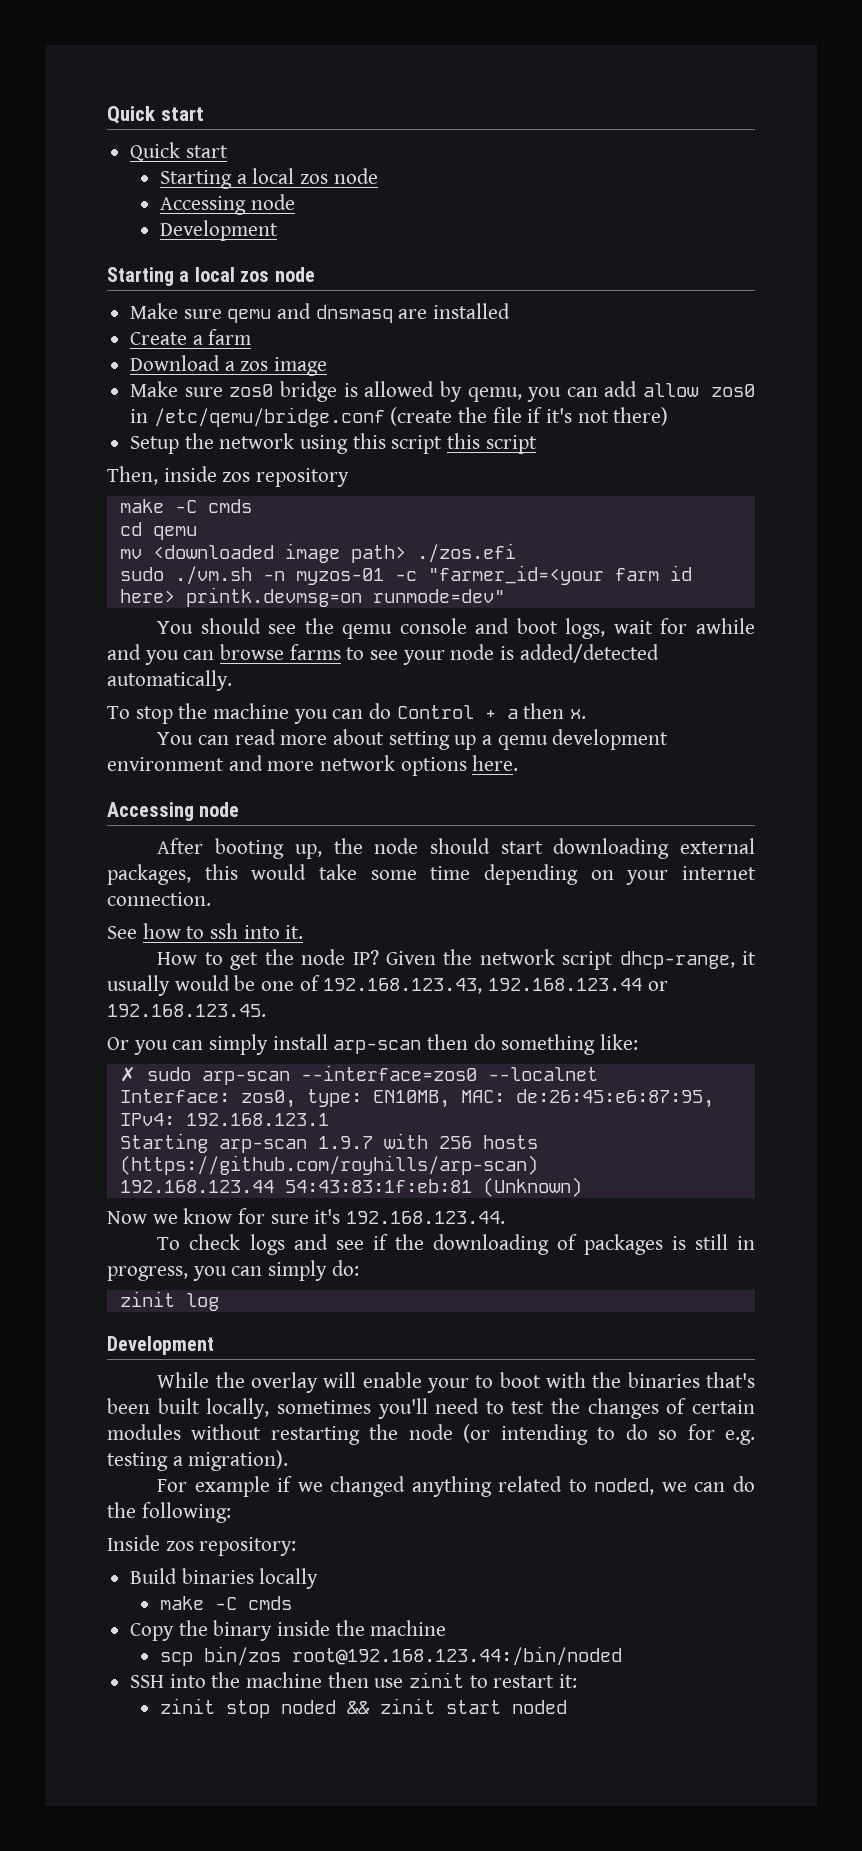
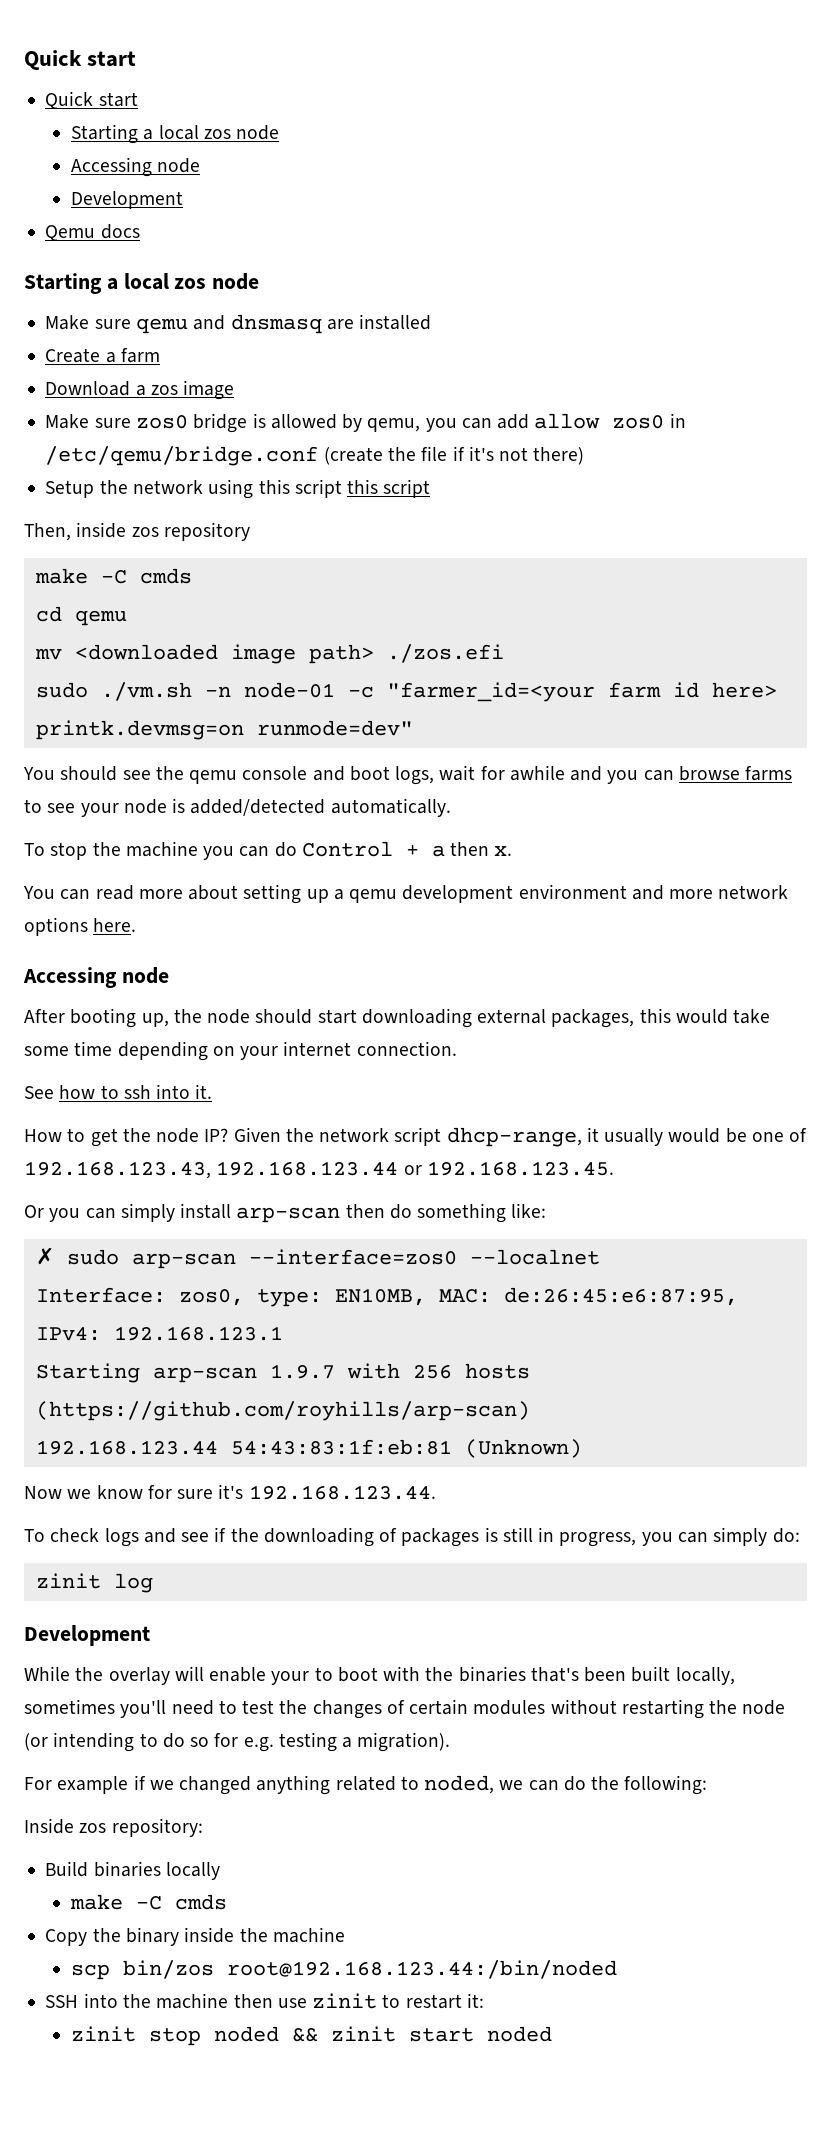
(279, 230) none -> [45,224,140,241] // Qemu docs
[295,568,384,585] myzos-01 -> [243,682,335,698] node-01

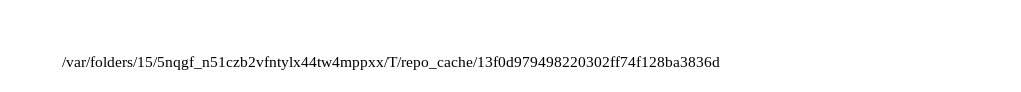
[24,50,137,70] [45,91,138,109] [71,124,280,144] [71,157,201,177] [71,191,184,209] [45,224,140,241] [24,273,260,294] [45,314,432,334] [45,348,160,363] [45,380,235,400] [45,413,686,433] [45,446,585,466] [45,479,431,499] [24,522,250,541] [34,568,192,584] [35,606,127,626] [34,644,504,664] [35,682,777,702] [35,720,413,740] [23,765,793,785] [24,798,451,817] [24,841,513,860] [23,884,789,904] [24,917,137,936] [23,967,169,988] [24,1008,771,1028] [24,1041,457,1061] [24,1084,213,1099] [24,1127,808,1147] [24,1161,614,1179] [24,1203,547,1223] [35,1247,600,1269] [35,1287,738,1307] [35,1326,283,1341] [35,1363,530,1383] [35,1401,530,1421] [35,1439,582,1458] [24,1484,436,1500] [24,1527,800,1547] [35,1573,153,1593] [24,1625,150,1646] [24,1666,735,1685] [24,1699,786,1719] [24,1732,451,1752] [24,1775,708,1795] [24,1818,203,1837] [45,1861,220,1880] [70,1894,228,1910] [45,1927,345,1946] [71,1960,618,1980] [45,1993,484,2009] [71,2026,553,2046] Quick start // Quick start // Starting a local zos node // Accessing node // Development // Qemu docs // Starting a local zos node // Make sure qemu and dnsmasq are installed // Create a farm // Download a zos image // Make sure zos0 bridge is allowed by qemu, you can add allow zos0 in /etc/qemu/bridge.conf (create the file if it's not there) // Setup the network using this script this script // Then, inside zos repository // make -C cmds // cd qemu // mv <downloaded image path> ./zos.efi // sudo ./vm.sh -n node-01 -c "farmer_id=<your farm id here> printk.devmsg=on runmode=dev" // You should see the qemu console and boot logs, wait for awhile and you can browse farms to see your node is added/detected automatically. // To stop the machine you can do Control + a then x. // You can read more about setting up a qemu development environment and more network options here. // Accessing node // After booting up, the node should start downloading external packages, this would take some time depending on your internet connection. // See how to ssh into it. // How to get the node IP? Given the network script dhcp-range, it usually would be one of 192.168.123.43, 192.168.123.44 or 192.168.123.45. // Or you can simply install arp-scan then do something like: // ✗ sudo arp-scan --interface=zos0 --localnet // Interface: zos0, type: EN10MB, MAC: de:26:45:e6:87:95, IPv4: 192.168.123.1 // Starting arp-scan 1.9.7 with 256 hosts (https://github.com/royhills/arp-scan) // 192.168.123.44 54:43:83:1f:eb:81 (Unknown) // Now we know for sure it's 192.168.123.44. // To check logs and see if the downloading of packages is still in progress, you can simply do: // zinit log // Development // While the overlay will enable your to boot with the binaries that's been built locally, sometimes you'll need to test the changes of certain modules without restarting the node (or intending to do so for e.g. testing a migration). // For example if we changed anything related to noded, we can do the following: // Inside zos repository: // Build binaries locally // make -C cmds // Copy the binary inside the machine // scp bin/zos root@192.168.123.44:/bin/noded // SSH into the machine then use zinit to restart it: // zinit stop noded && zinit start noded -> [62,56,720,70] /var/folders/15/5nqgf_n51czb2vfntylx44tw4mppxx/T/repo_cache/13f0d979498220302ff74f128ba3836d

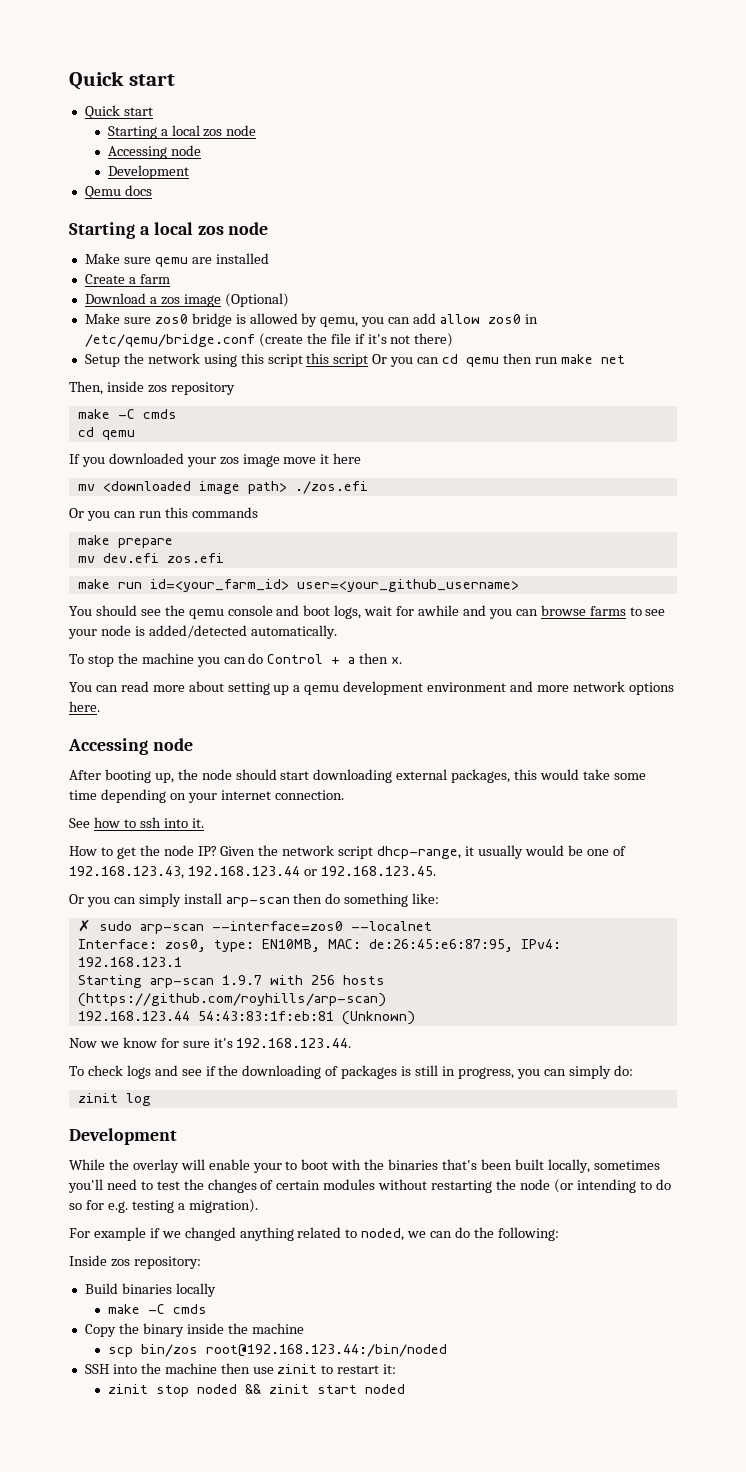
[62,56,720,70] /var/folders/15/5nqgf_n51czb2vfntylx44tw4mppxx/T/repo_cache/13f0d979498220302ff74f128ba3836d -> [69,71,175,90] [84,105,153,119] [107,125,257,139] [107,145,201,159] [107,165,189,179] [84,185,152,199] [69,222,269,239] [84,253,269,267] [84,274,170,284] [84,293,289,307] [84,313,538,327] [84,333,454,347] [84,353,625,367] [69,381,235,395] [77,409,177,419] [77,427,135,440] [69,453,362,467] [77,481,368,494] [69,507,258,521] [77,535,173,548] [77,553,224,563] [77,579,519,592] [69,605,666,619] [68,625,337,639] [69,653,403,667] [69,681,674,695] [69,701,100,712] [68,738,193,755] [69,769,646,783] [69,789,344,803] [69,817,204,828] [69,845,626,859] [69,866,436,879] [69,893,440,907] [77,920,432,934] [77,939,561,952] [77,957,182,967] [77,975,385,988] [77,993,386,1007] [77,1011,415,1025] [69,1037,352,1048] [69,1065,633,1079] [77,1093,151,1106] [69,1128,177,1145] [69,1159,660,1173] [68,1179,671,1193] [69,1199,258,1213] [69,1227,559,1241] [69,1255,201,1269] [84,1283,216,1297] [107,1304,207,1314] [84,1323,304,1337] [107,1344,447,1357] [84,1363,397,1374] [107,1384,405,1397] Quick start // Quick start // Starting a local zos node // Accessing node // Development // Qemu docs // Starting a local zos node // Make sure qemu are installed // Create a farm // Download a zos image (Optional) // Make sure zos0 bridge is allowed by qemu, you can add allow zos0 in /etc/qemu/bridge.conf (create the file if it's not there) // Setup the network using this script this script Or you can cd qemu then run make net // Then, inside zos repository // make -C cmds // cd qemu // If you downloaded your zos image move it here // mv <downloaded image path> ./zos.efi // Or you can run this commands // make prepare // mv dev.efi zos.efi // make run id=<your_farm_id> user=<your_github_username> // You should see the qemu console and boot logs, wait for awhile and you can browse farms to see your node is added/detected automatically. // To stop the machine you can do Control + a then x. // You can read more about setting up a qemu development environment and more network options here. // Accessing node // After booting up, the node should start downloading external packages, this would take some time depending on your internet connection. // See how to ssh into it. // How to get the node IP? Given the network script dhcp-range, it usually would be one of 192.168.123.43, 192.168.123.44 or 192.168.123.45. // Or you can simply install arp-scan then do something like: // ✗ sudo arp-scan --interface=zos0 --localnet // Interface: zos0, type: EN10MB, MAC: de:26:45:e6:87:95, IPv4: 192.168.123.1 // Starting arp-scan 1.9.7 with 256 hosts (https://github.com/royhills/arp-scan) // 192.168.123.44 54:43:83:1f:eb:81 (Unknown) // Now we know for sure it's 192.168.123.44. // To check logs and see if the downloading of packages is still in progress, you can simply do: // zinit log // Development // While the overlay will enable your to boot with the binaries that's been built locally, sometimes you'll need to test the changes of certain modules without restarting the node (or intending to do so for e.g. testing a migration). // For example if we changed anything related to noded, we can do the following: // Inside zos repository: // Build binaries locally // make -C cmds // Copy the binary inside the machine // scp bin/zos root@192.168.123.44:/bin/noded // SSH into the machine then use zinit to restart it: // zinit stop noded && zinit start noded

